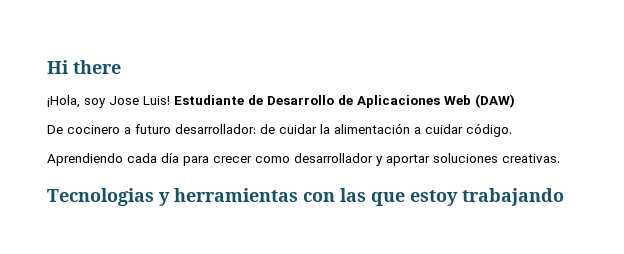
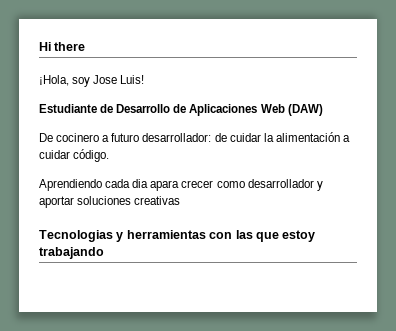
(170, 100) none -> (145, 79) //
[161,153,209,166] día para -> [132,179,180,191] dia apara
[502,154,560,163] creativas. -> [134,196,181,205] creativas

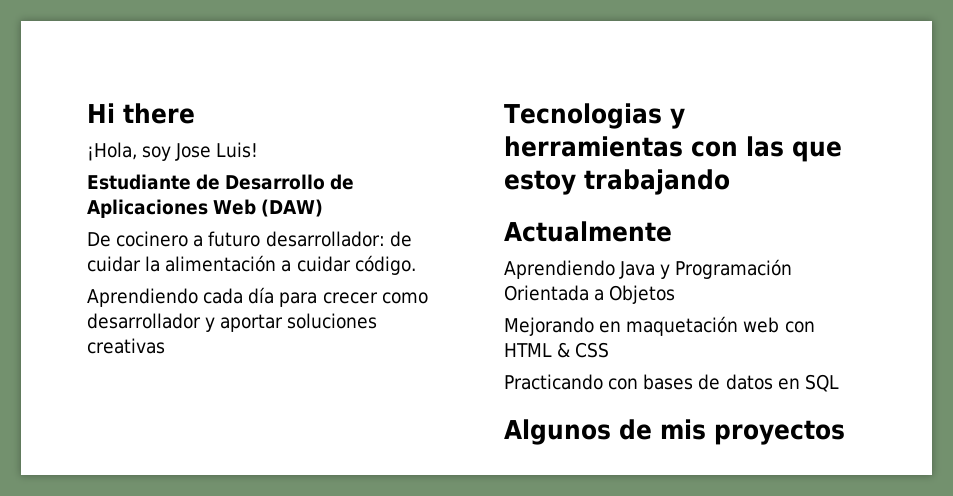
[132,179,180,191] dia apara -> [248,287,318,307] día para
(104, 253) none -> [504,221,672,242] [504,259,793,279] [504,285,676,304] [504,316,815,336] [504,342,610,358] [504,374,839,392] [504,419,845,445] // Actualmente // Aprendiendo Java y Programación Orientada a Objetos // Mejorando en maquetación web con HTML & CSS // Practicando con bases de datos en SQL // Algunos de mis proyectos

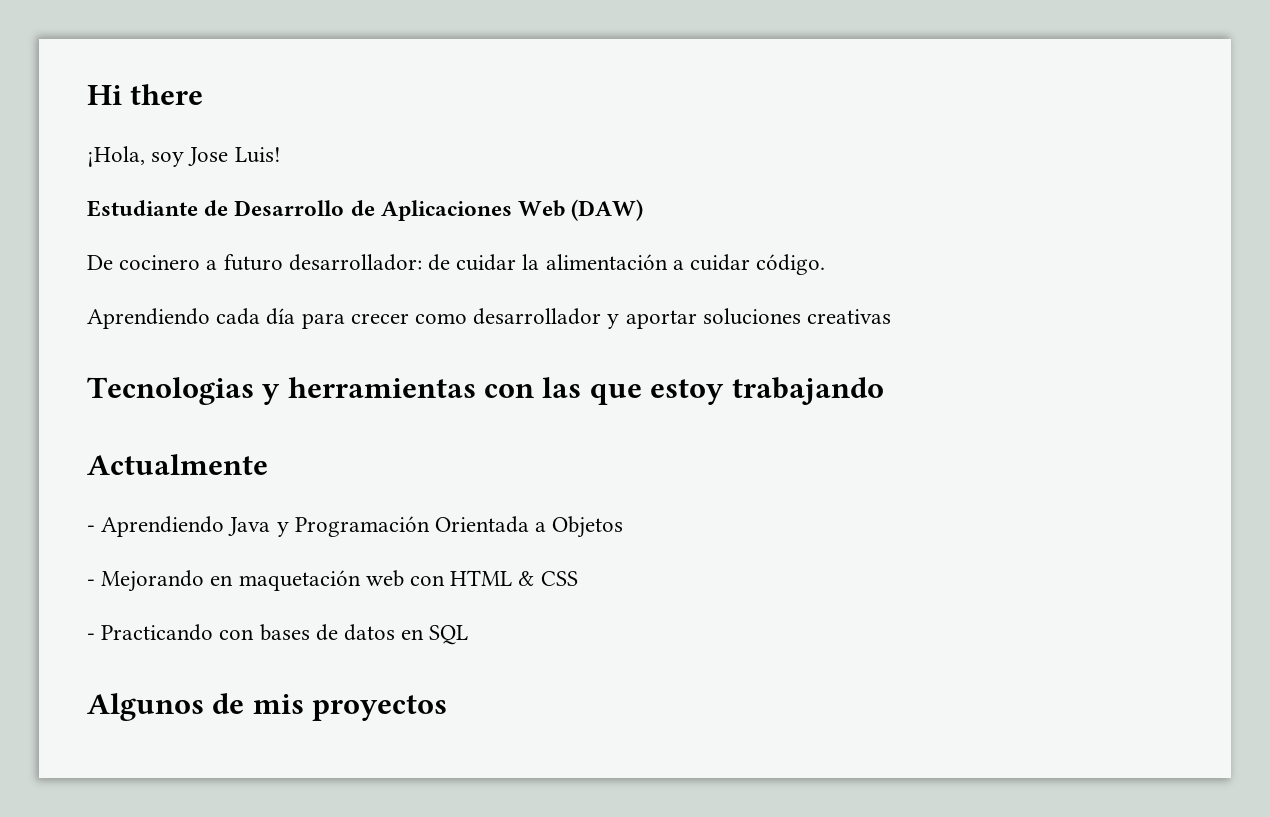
(672, 231) none -> [87,525,95,532] -
(676, 294) none -> [87,579,95,586] -
(610, 350) none -> [87,633,95,640] -

